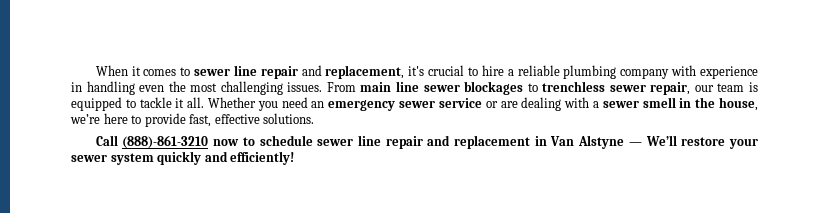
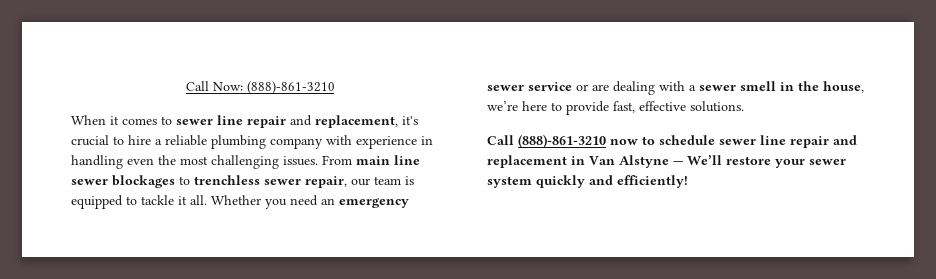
(95, 70) none -> [185,81,335,94] Call Now: (888)-861-3210 //

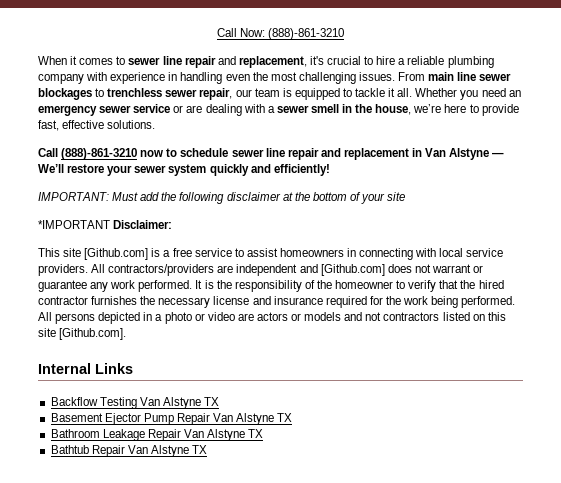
(688, 181) none -> [38,192,406,204] [38,220,173,229] [38,248,504,260] [38,264,484,276] [38,280,504,292] [38,296,516,308] [38,312,506,324] [38,328,127,340] [38,363,133,374] [50,397,220,409] [50,413,293,425] [50,429,264,441] [50,445,208,457] // IMPORTANT: Must add the following disclaimer at the bottom of your site // *IMPORTANT Disclaimer: // This site [Github.com] is a free service to assist homeowners in connecting with local service providers. All contractors/providers are independent and [Github.com] does not warrant or guarantee any work performed. It is the responsibility of the homeowner to verify that the hired contractor furnishes the necessary license and insurance required for the work being performed. All persons depicted in a photo or video are actors or models and not contractors listed on this site [Github.com]. // Internal Links // Backflow Testing Van Alstyne TX // Basement Ejector Pump Repair Van Alstyne TX // Bathroom Leakage Repair Van Alstyne TX // Bathtub Repair Van Alstyne TX

